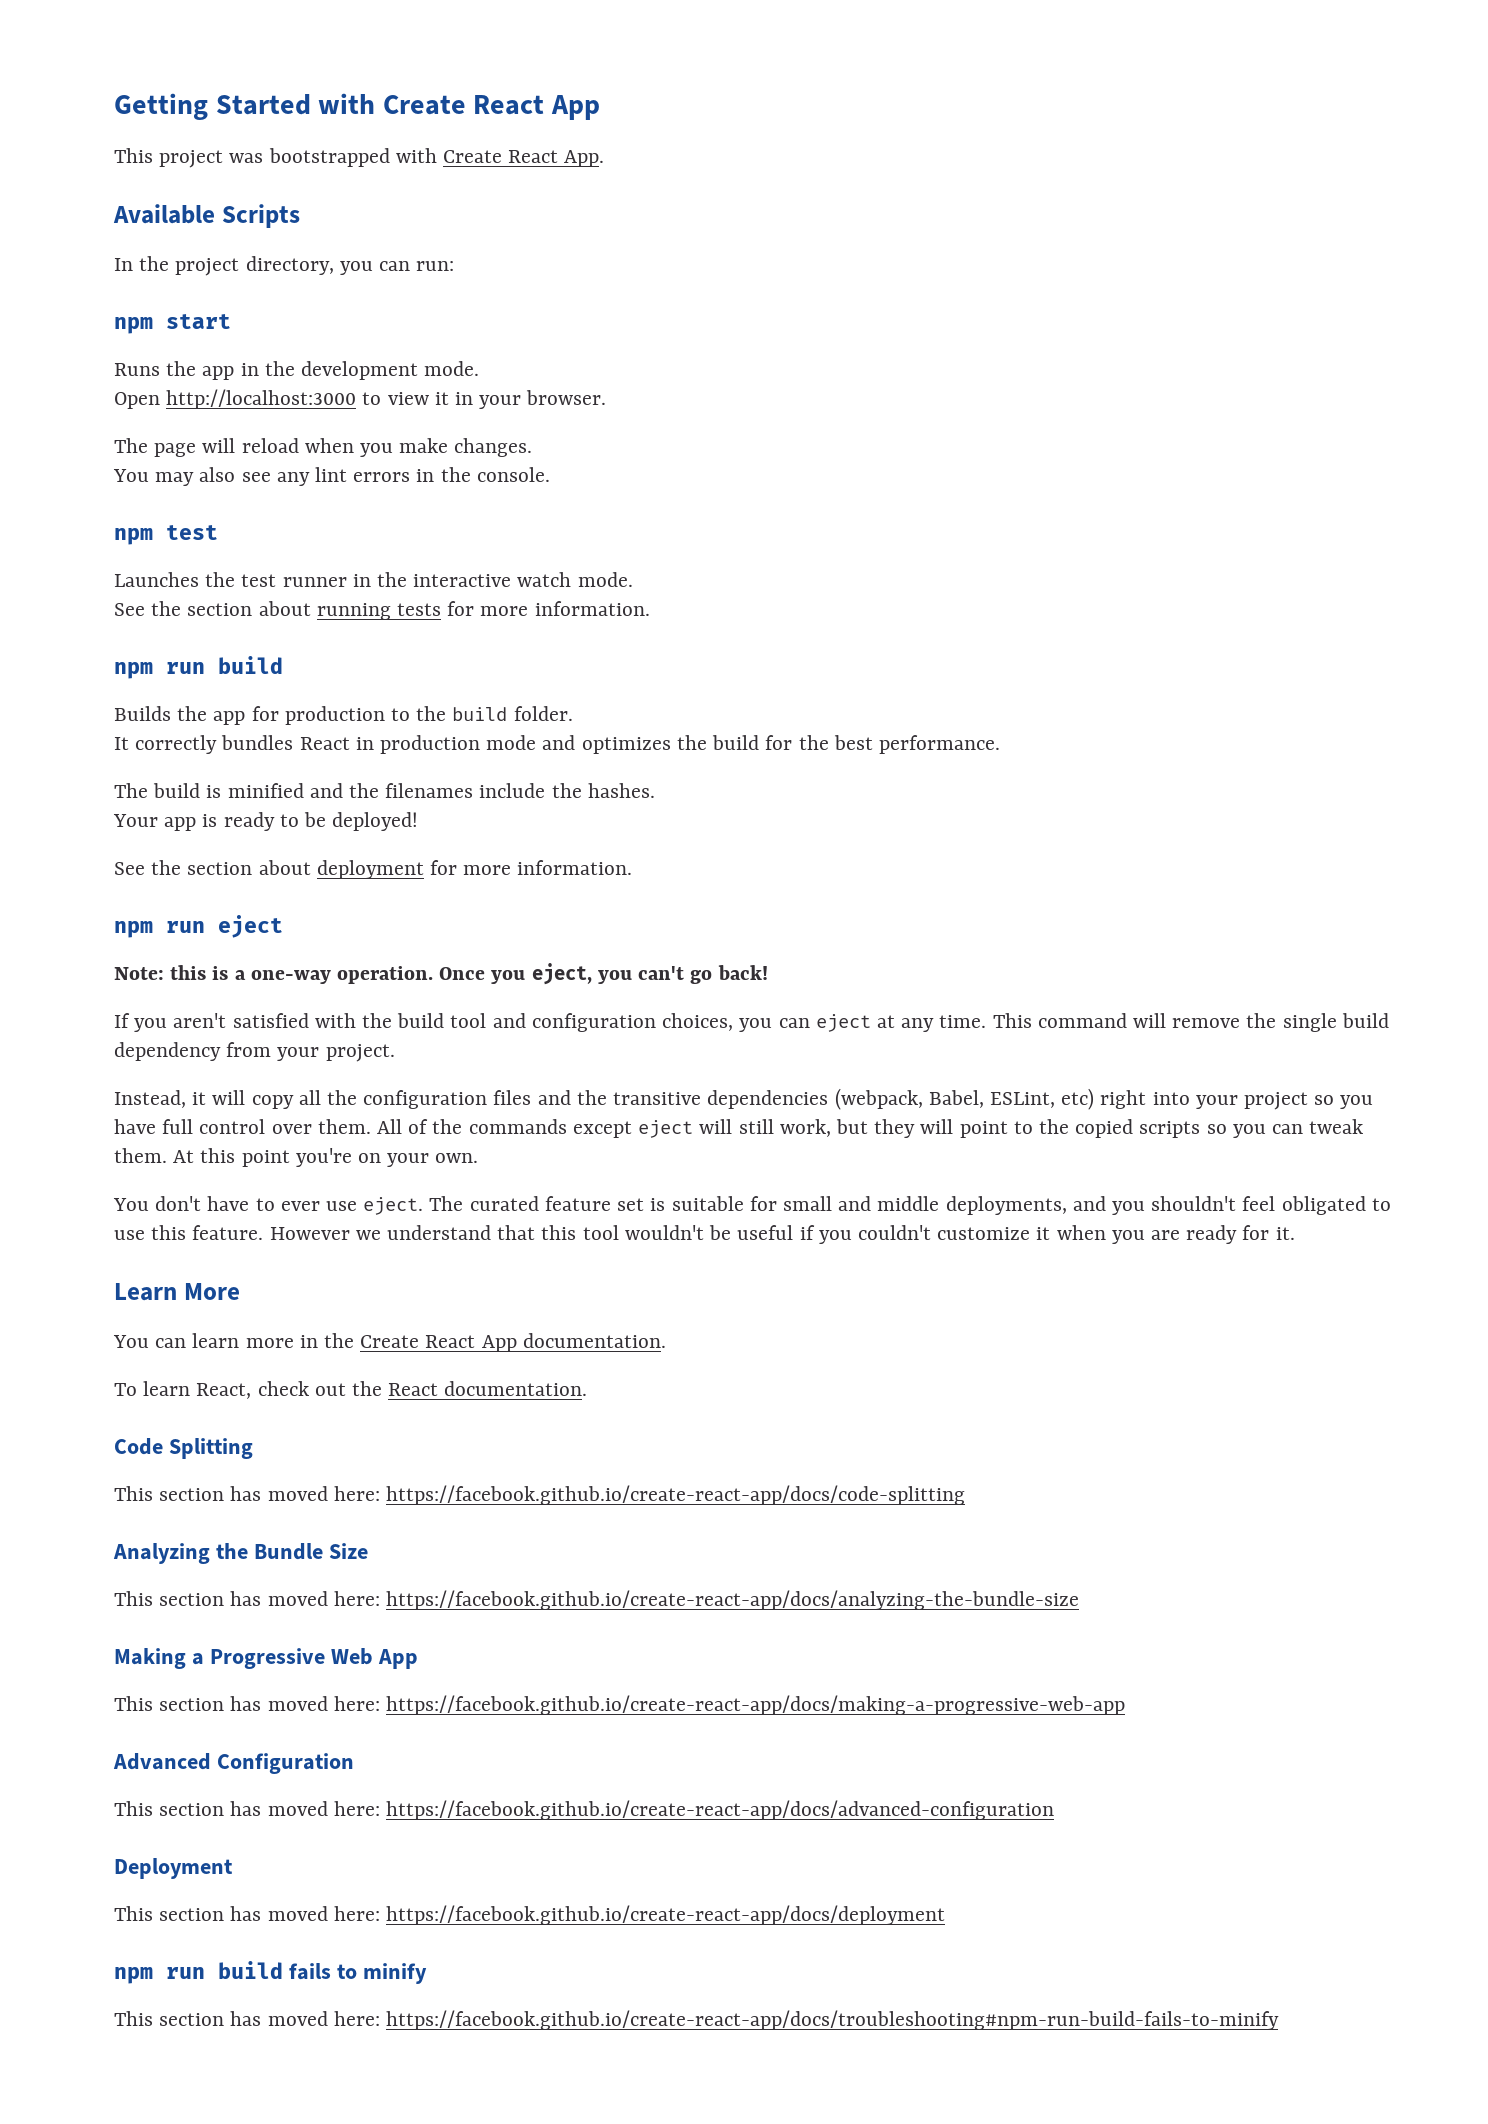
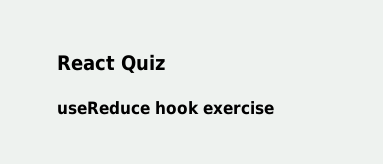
[114,93,600,120] [114,148,605,168] [113,204,300,228] [114,256,455,276] [114,314,231,334] [114,361,480,380] [114,389,607,409] [114,438,533,457] [113,467,550,486] [114,525,218,545] [114,572,633,587] [114,601,650,620] [114,656,283,679] [114,706,573,725] [114,735,1000,754] [114,783,655,798] [113,812,419,831] [114,860,633,879] [114,915,283,938] [114,963,768,985] [114,1013,1389,1032] [114,1042,395,1062] [114,1088,1374,1110] [114,1119,1364,1138] [114,1148,479,1167] [113,1196,1391,1215] [114,1225,1295,1244] [114,1283,240,1301] [113,1333,666,1352] [114,1381,588,1399] [114,1438,253,1459] [114,1485,966,1505] [113,1543,368,1564] [114,1590,1080,1610] [114,1648,418,1669] [114,1695,1126,1715] [113,1753,354,1774] [114,1800,1055,1820] [114,1858,233,1879] [114,1905,946,1925] [114,1961,427,1984] [114,2010,1280,2030] Getting Started with Create React App // This project was bootstrapped with Create React App. // Available Scripts // In the project directory, you can run: // npm start // Runs the app in the development mode. // Open http://localhost:3000 to view it in your browser. // The page will reload when you make changes. // You may also see any lint errors in the console. // npm test // Launches the test runner in the interactive watch mode. // See the section about running tests for more information. // npm run build // Builds the app for production to the build folder. // It correctly bundles React in production mode and optimizes the build for the best performance. // The build is minified and the filenames include the hashes. // Your app is ready to be deployed! // See the section about deployment for more information. // npm run eject // Note: this is a one-way operation. Once you eject, you can't go back! // If you aren't satisfied with the build tool and configuration choices, you can eject at any time. This command will remove the single build dependency from your project. // Instead, it will copy all the configuration files and the transitive dependencies (webpack, Babel, ESLint, etc) right into your project so you have full control over them. All of the commands except eject will still work, but they will point to the copied scripts so you can tweak them. At this point you're on your own. // You don't have to ever use eject. The curated feature set is suitable for small and middle deployments, and you shouldn't feel obligated to use this feature. However we understand that this tool wouldn't be useful if you couldn't customize it when you are ready for it. // Learn More // You can learn more in the Create React App documentation. // To learn React, check out the React documentation. // Code Splitting // This section has moved here: https://facebook.github.io/create-react-app/docs/code-splitting // Analyzing the Bundle Size // This section has moved here: https://facebook.github.io/create-react-app/docs/analyzing-the-bundle-size // Making a Progressive Web App // This section has moved here: https://facebook.github.io/create-react-app/docs/making-a-progressive-web-app // Advanced Configuration // This section has moved here: https://facebook.github.io/create-react-app/docs/advanced-configuration // Deployment // This section has moved here: https://facebook.github.io/create-react-app/docs/deployment // npm run build fails to minify // This section has moved here: https://facebook.github.io/create-react-app/docs/troubleshooting#npm-run-build-fails-to-minify -> [57,54,165,73] [57,101,274,115] React Quiz // useReduce hook exercise

